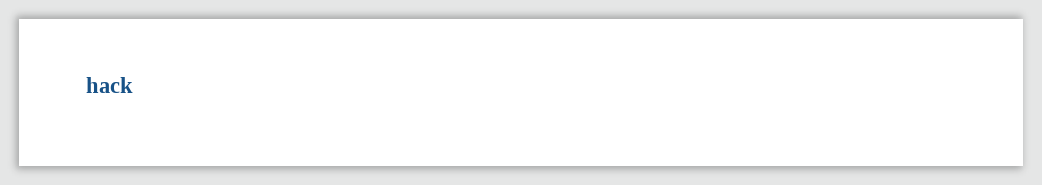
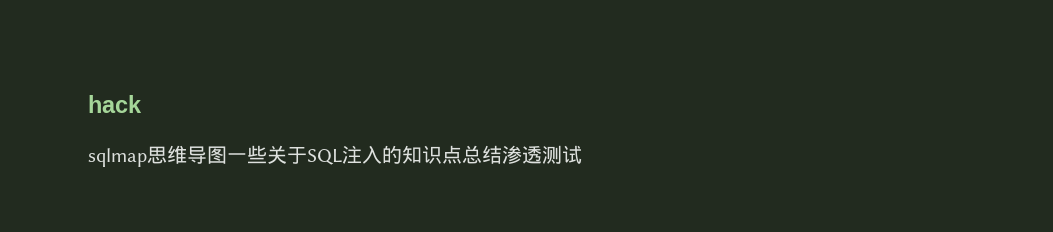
(133, 85) none -> [88,145,582,167] // sqlmap思维导图一些关于SQL注入的知识点总结渗透测试

